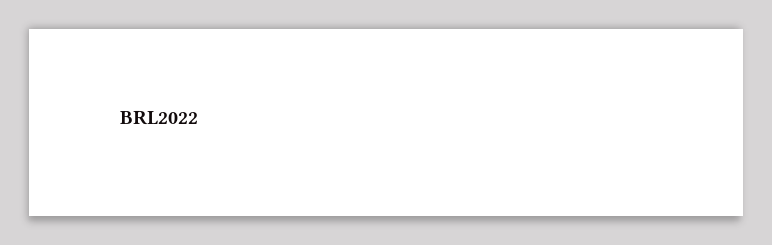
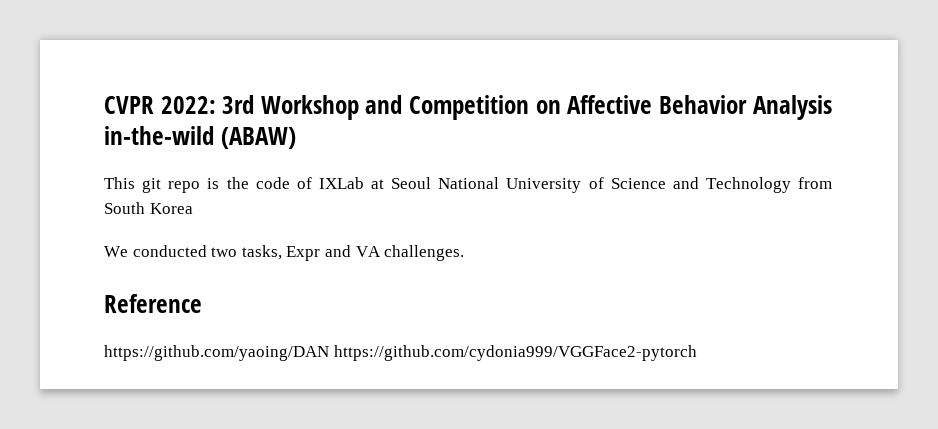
[120,110,198,125] BRL2022 -> [104,95,832,120] [104,126,296,149] [104,177,832,193] [104,202,193,214] [104,245,465,261] [104,294,202,313] [104,345,697,361] CVPR 2022: 3rd Workshop and Competition on Affective Behavior Analysis in-the-wild (ABAW) // This git repo is the code of IXLab at Seoul National University of Science and Technology from South Korea // We conducted two tasks, Expr and VA challenges. // Reference // https://github.com/yaoing/DAN https://github.com/cydonia999/VGGFace2-pytorch

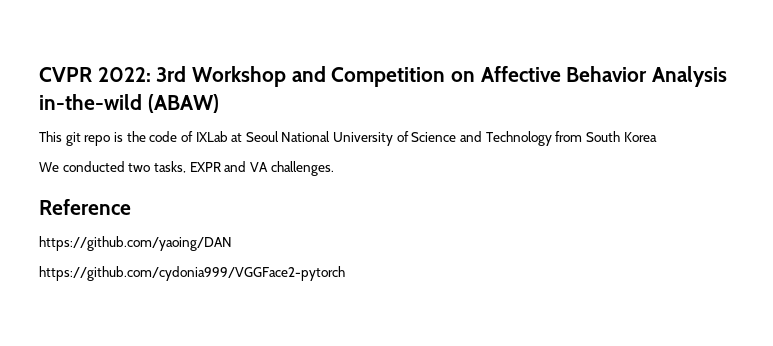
[286,246,321,261] Expr -> [189,162,221,172] EXPR
(329, 353) none -> (232, 243) //

